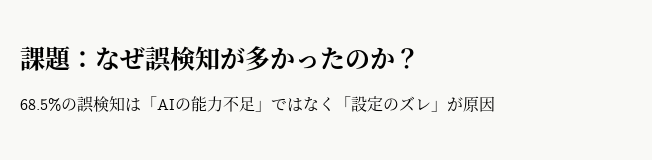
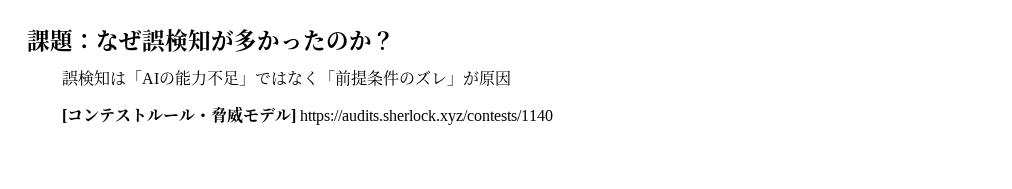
[20,98,77,111] 68.5%の -> (395, 40) none
[351,96,383,112] 設定 -> [334,69,399,86] 前提条件
(495, 104) none -> [61,106,554,125] // [コンテストルール・脅威モデル] https://audits.sherlock.xyz/contests/1140

